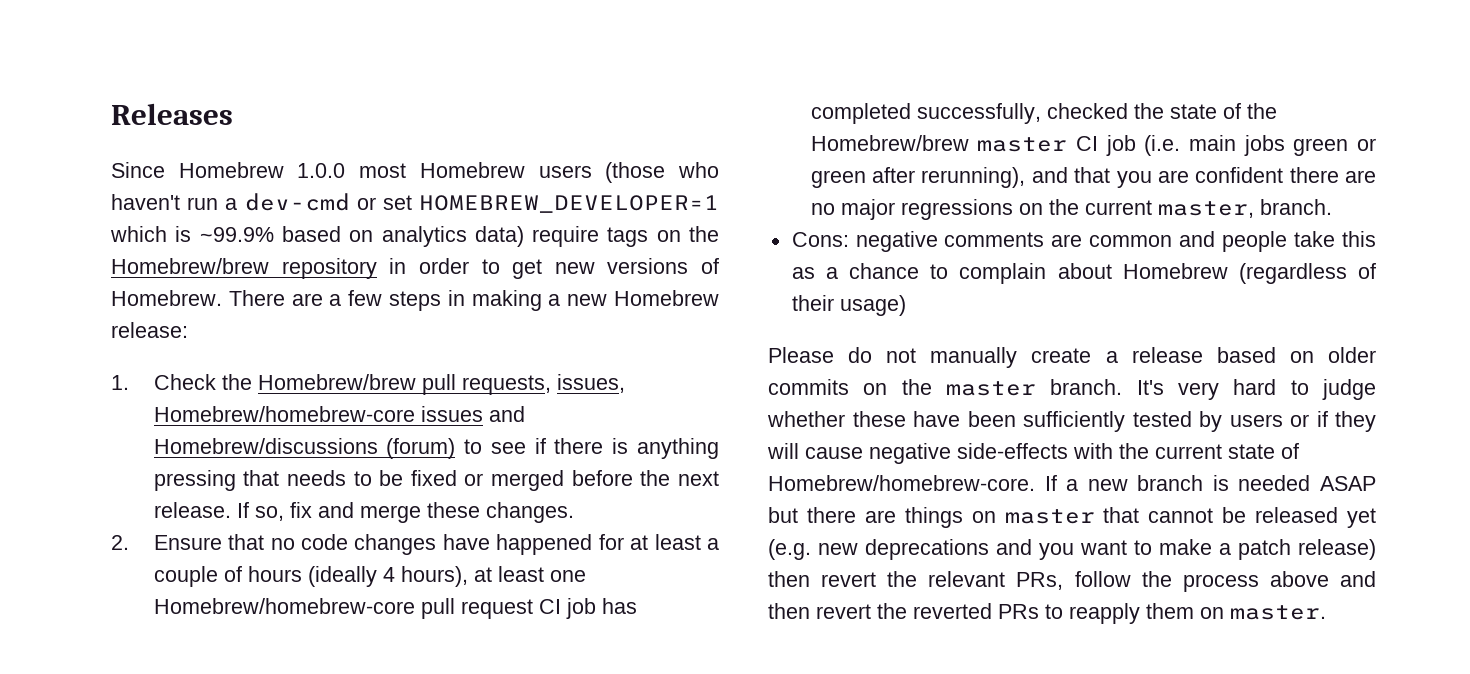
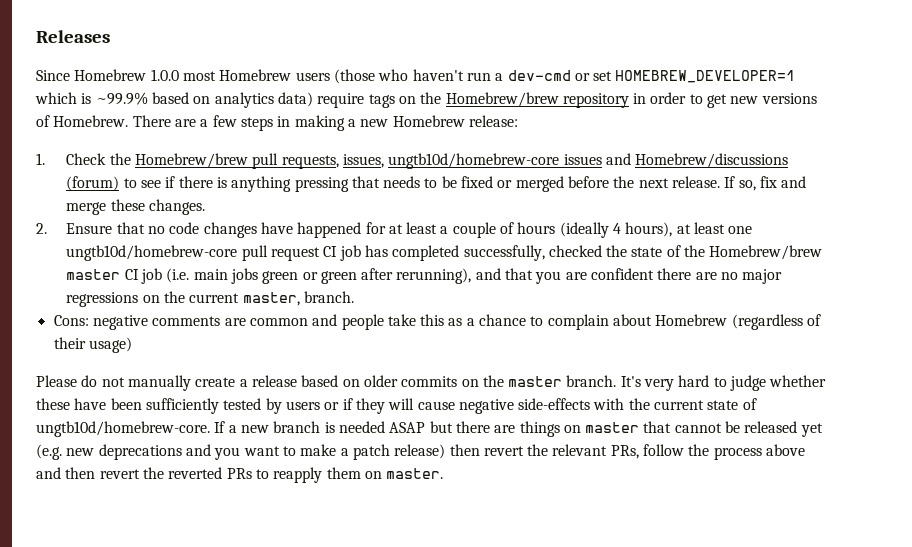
[153,406,415,422] Homebrew/homebrew-core -> [388,153,560,169] ungtb10d/homebrew-core
[153,598,415,614] Homebrew/homebrew-core -> [66,245,238,261] ungtb10d/homebrew-core
[768,475,1035,491] Homebrew/homebrew-core. -> [36,421,210,437] ungtb10d/homebrew-core.

